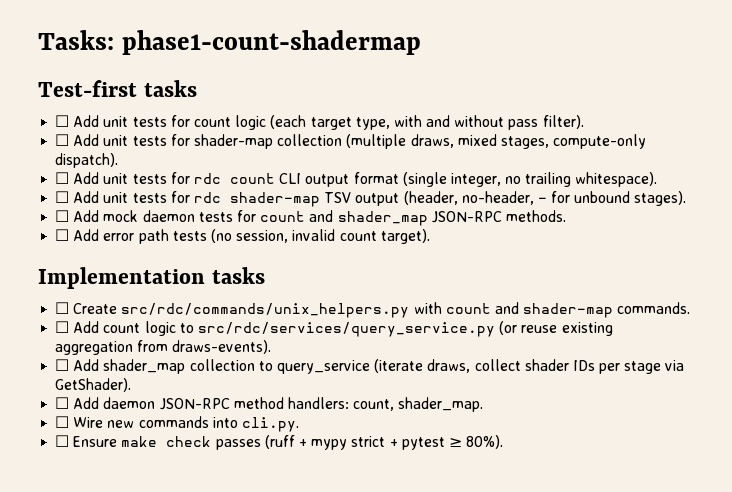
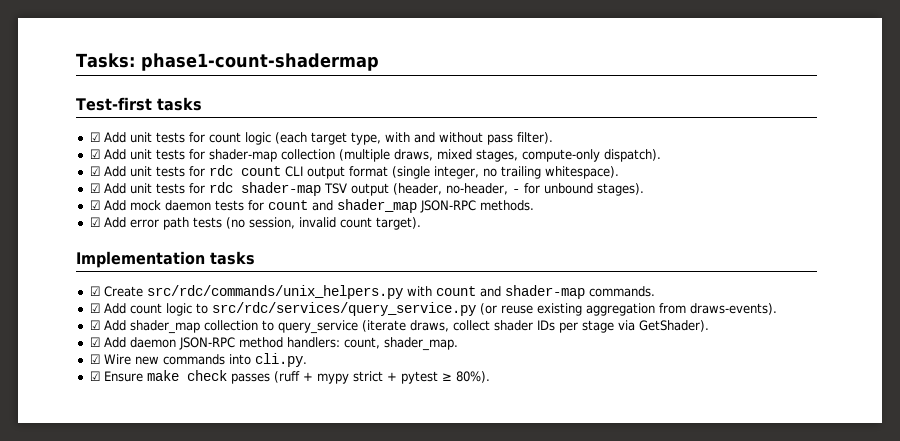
[55,115,70,127] ☐ -> [89,132,100,142] ☑
[55,134,70,146] ☐ -> [89,149,100,159] ☑
[55,172,70,184] ☐ -> [89,166,100,176] ☑
[55,191,70,203] ☐ -> [89,183,100,193] ☑
[55,210,70,222] ☐ -> [89,200,100,210] ☑
[55,229,70,241] ☐ -> [89,217,100,227] ☑
[55,302,70,314] ☐ -> [89,286,100,296] ☑
[55,321,70,333] ☐ -> [89,303,100,313] ☑
[55,359,70,371] ☐ -> [89,320,100,330] ☑
[55,397,70,409] ☐ -> [89,337,100,347] ☑
[55,416,70,428] ☐ -> [89,354,100,364] ☑
[55,435,70,447] ☐ -> [89,371,100,381] ☑

